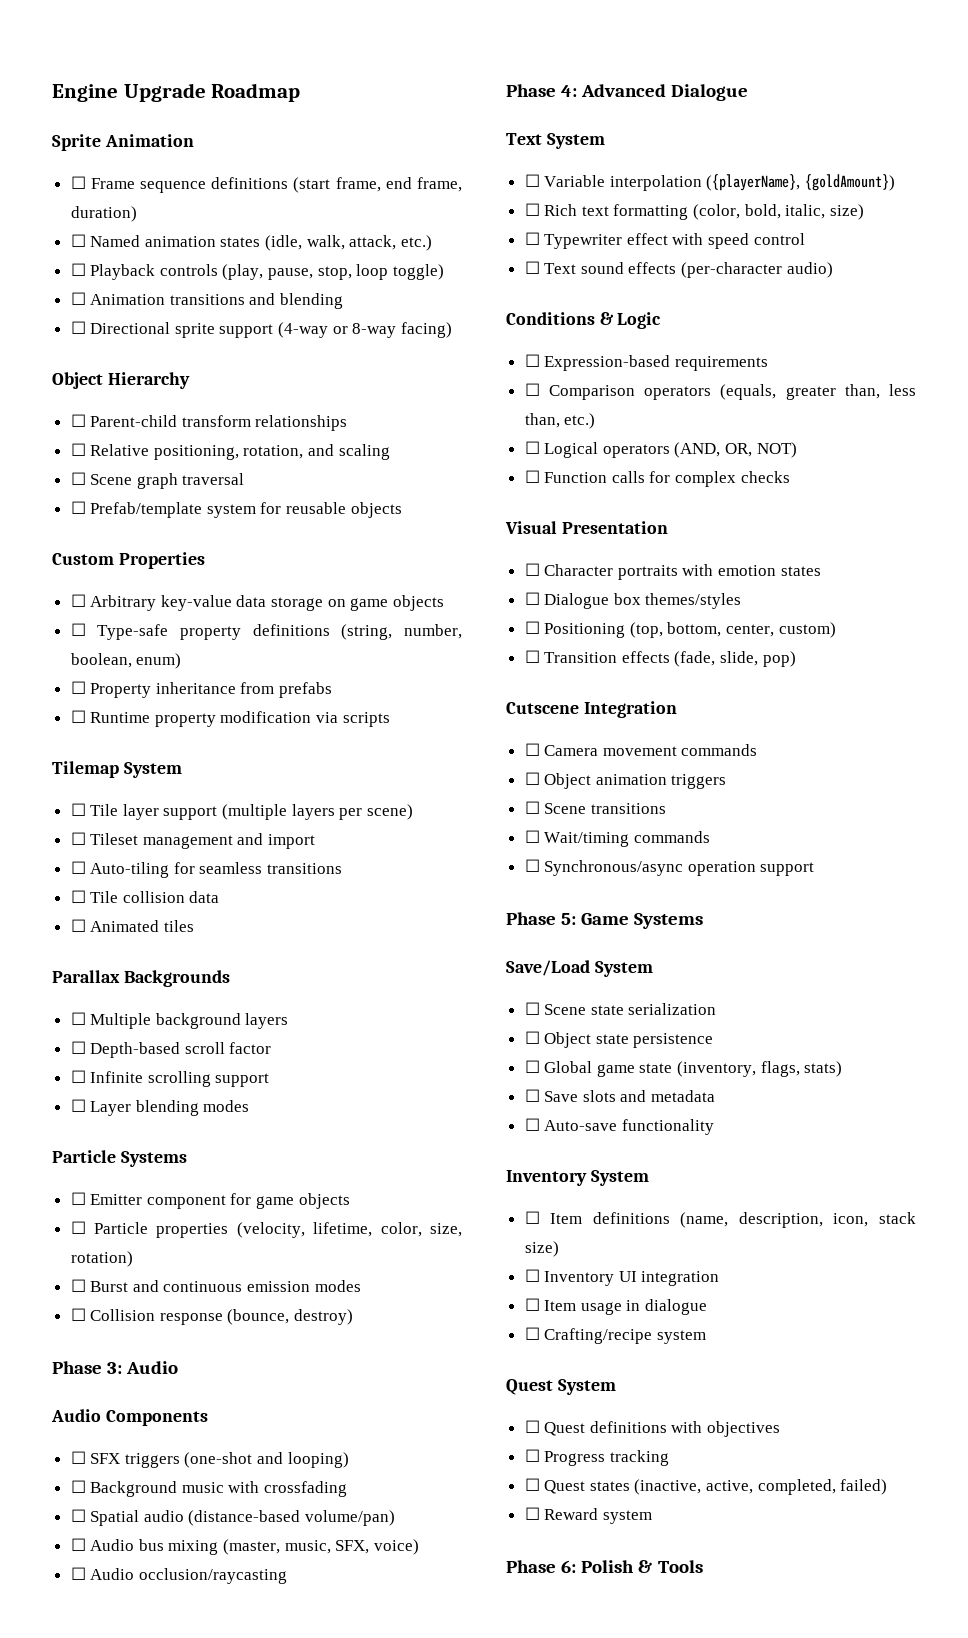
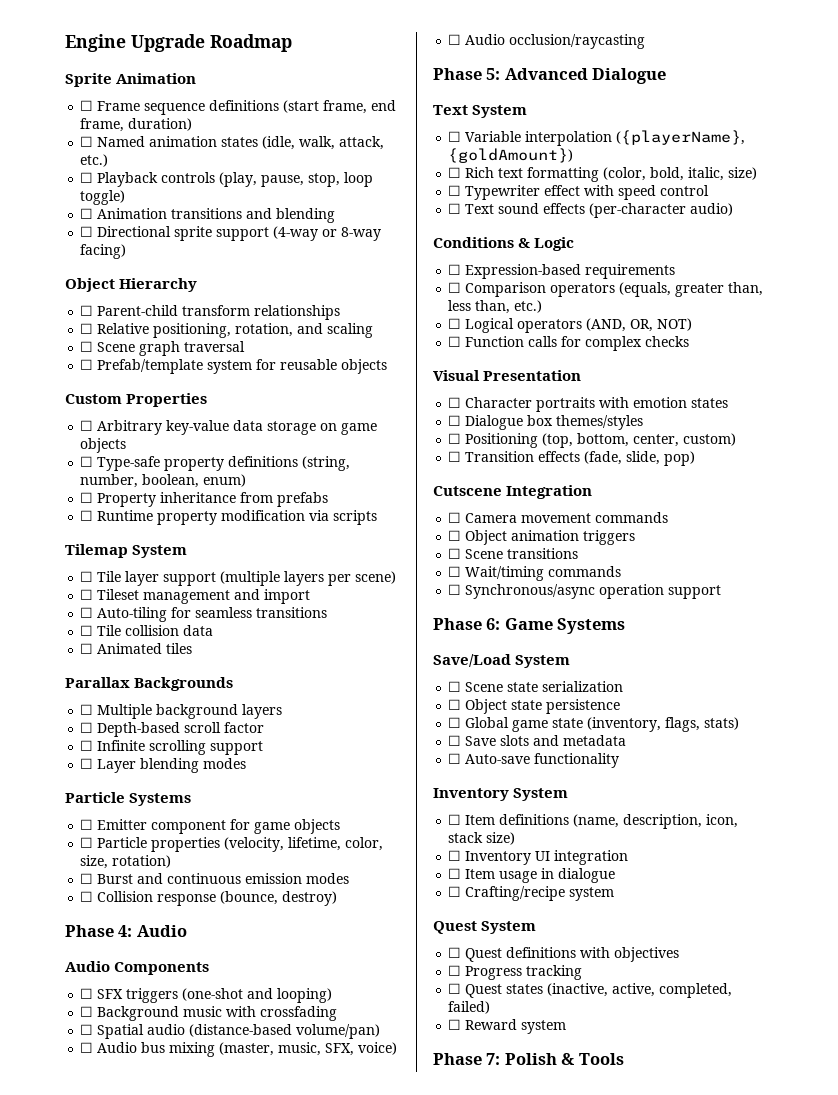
[107,1362,123,1374] 3: -> [118,925,133,937] 4:
[561,85,578,97] 4: -> [486,68,501,80] 5:
[561,913,577,925] 5: -> [486,618,501,630] 6:
[561,1560,577,1573] 6: -> [486,1053,501,1065] 7:

